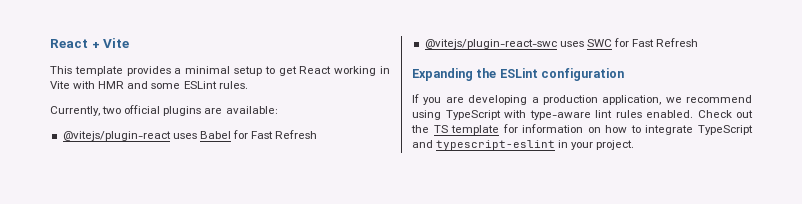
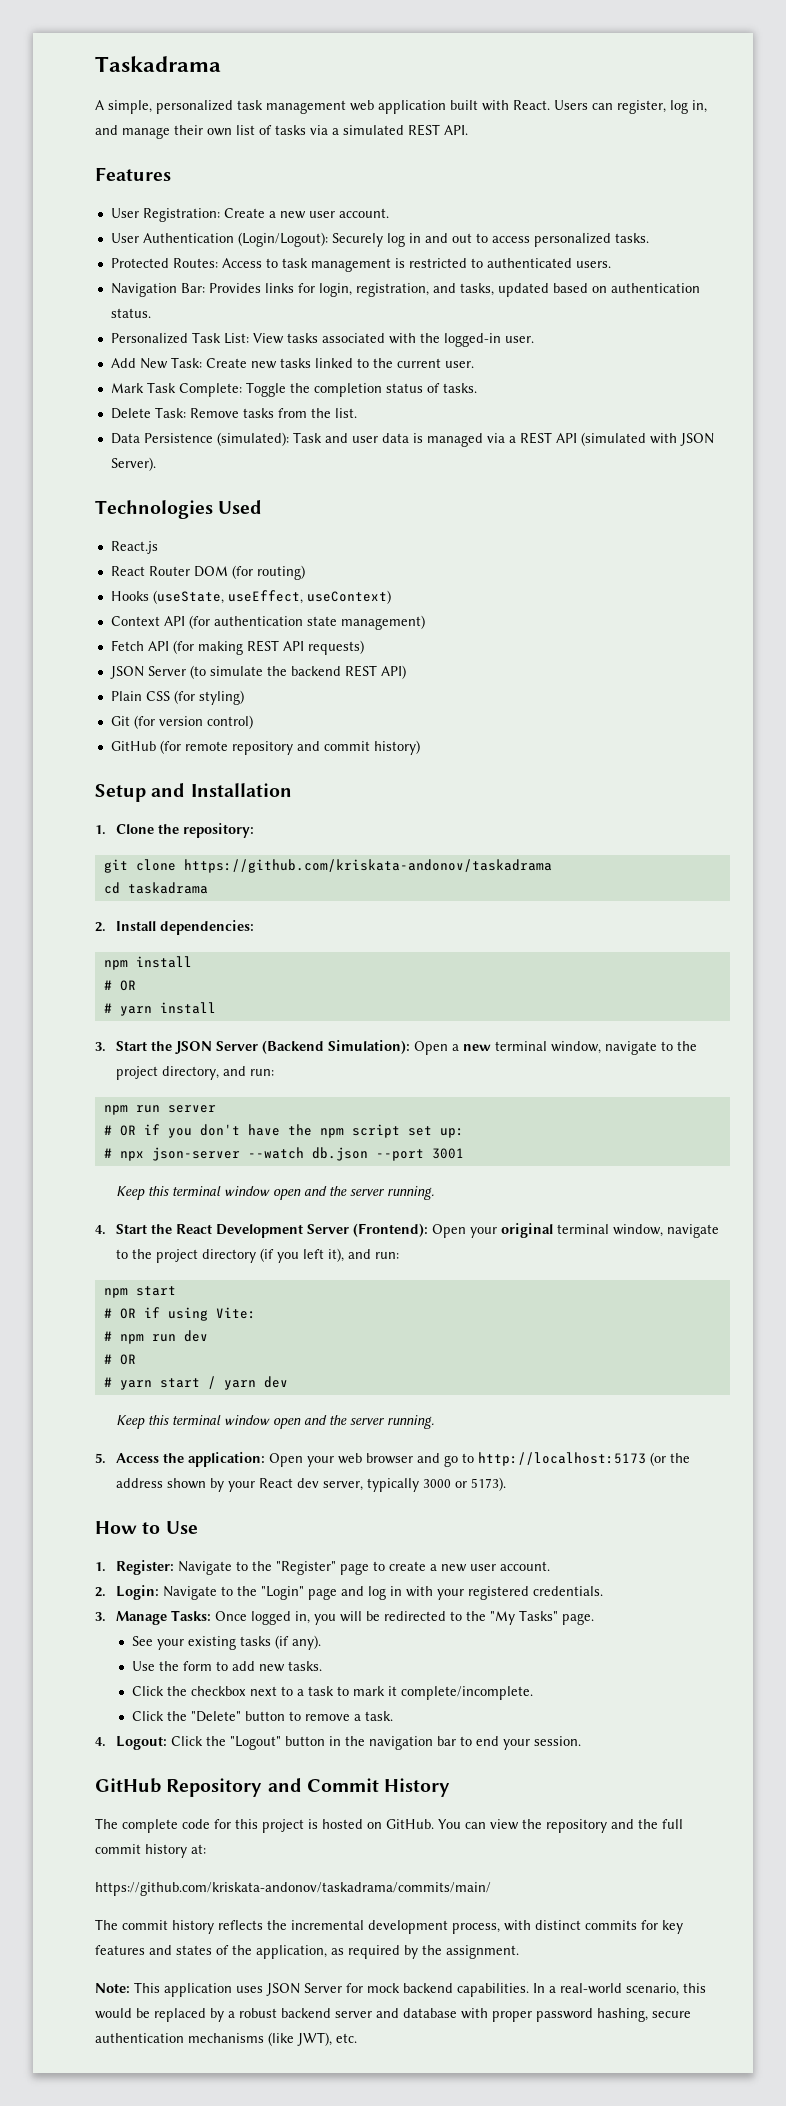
[50,38,130,48] [50,66,391,76] [50,81,248,89] [50,105,278,116] [62,130,318,141] [424,38,699,49] [412,68,625,81] [412,94,752,105] [412,110,753,120] [411,124,753,135] [412,140,635,150] React + Vite // This template provides a minimal setup to get React working in Vite with HMR and some ESLint rules. // Currently, two official plugins are available: // @vitejs/plugin-react uses Babel for Fast Refresh // @vitejs/plugin-react-swc uses SWC for Fast Refresh // Expanding the ESLint configuration // If you are developing a production application, we recommend using TypeScript with type-aware lint rules enabled. Check out the TS template for information on how to integrate TypeScript and typescript-eslint in your project. -> [95,56,221,72] [95,100,707,114] [95,124,468,139] [95,167,171,181] [110,208,389,222] [110,232,649,247] [110,258,611,272] [110,283,700,297] [110,308,151,318] [110,332,534,347] [110,357,474,369] [110,382,477,397] [110,407,357,419] [110,432,714,447] [110,457,156,471] [95,500,263,519] [110,541,158,554] [110,565,305,580] [110,590,391,604] [110,615,425,630] [110,640,364,655] [109,665,406,679] [110,690,244,705] [110,715,253,729] [110,740,420,755] [95,783,292,802] [95,823,255,838] [103,859,552,873] [103,882,208,894] [95,920,255,935] [103,956,192,970] [103,980,136,991] [103,1002,216,1016] [95,1040,698,1055] [116,1066,275,1080] [103,1105,216,1115] [103,1124,464,1138] [103,1147,464,1161] [116,1186,435,1200] [95,1223,720,1238] [116,1248,400,1263] [103,1286,176,1298] [103,1307,256,1321] [103,1330,208,1344] [103,1354,136,1365] [103,1376,288,1390] [116,1415,435,1429] [95,1452,691,1467] [116,1477,507,1492] [95,1521,198,1534] [95,1560,551,1575] [95,1585,604,1600] [95,1610,595,1625] [132,1635,322,1650] [132,1661,323,1672] [132,1686,534,1700] [132,1711,394,1722] [95,1736,582,1750] [95,1778,451,1797] [95,1818,683,1833] [95,1844,206,1858] [95,1882,491,1896] [95,1919,683,1934] [95,1945,519,1959] [95,1982,706,1997] [95,2008,691,2022] [95,2032,357,2046] Taskadrama // A simple, personalized task management web application built with React. Users can register, log in, and manage their own list of tasks via a simulated REST API. // Features // User Registration: Create a new user account. // User Authentication (Login/Logout): Securely log in and out to access personalized tasks. // Protected Routes: Access to task management is restricted to authenticated users. // Navigation Bar: Provides links for login, registration, and tasks, updated based on authentication status. // Personalized Task List: View tasks associated with the logged-in user. // Add New Task: Create new tasks linked to the current user. // Mark Task Complete: Toggle the completion status of tasks. // Delete Task: Remove tasks from the list. // Data Persistence (simulated): Task and user data is managed via a REST API (simulated with JSON Server). // Technologies Used // React.js // React Router DOM (for routing) // Hooks (useState, useEffect, useContext) // Context API (for authentication state management) // Fetch API (for making REST API requests) // JSON Server (to simulate the backend REST API) // Plain CSS (for styling) // Git (for version control) // GitHub (for remote repository and commit history) // Setup and Installation // 1. Clone the repository: // git clone https://github.com/kriskata-andonov/taskadrama // cd taskadrama // 2. Install dependencies: // npm install // # OR // # yarn install // 3. Start the JSON Server (Backend Simulation): Open a new terminal window, navigate to the project directory, and run: // npm run server // # OR if you don't have the npm script set up: // # npx json-server --watch db.json --port 3001 // Keep this terminal window open and the server running. // 4. Start the React Development Server (Frontend): Open your original terminal window, navigate to the project directory (if you left it), and run: // npm start // # OR if using Vite: // # npm run dev // # OR // # yarn start / yarn dev // Keep this terminal window open and the server running. // 5. Access the application: Open your web browser and go to http://localhost:5173 (or the address shown by your React dev server, typically 3000 or 5173). // How to Use // 1. Register: Navigate to the "Register" page to create a new user account. // 2. Login: Navigate to the "Login" page and log in with your registered credentials. // 3. Manage Tasks: Once logged in, you will be redirected to the "My Tasks" page. // See your existing tasks (if any). // Use the form to add new tasks. // Click the checkbox next to a task to mark it complete/incomplete. // Click the "Delete" button to remove a task. // 4. Logout: Click the "Logout" button in the navigation bar to end your session. // GitHub Repository and Commit History // The complete code for this project is hosted on GitHub. You can view the repository and the full commit history at: // https://github.com/kriskata-andonov/taskadrama/commits/main/ // The commit history reflects the incremental development process, with distinct commits for key features and states of the application, as required by the assignment. // Note: This application uses JSON Server for mock backend capabilities. In a real-world scenario, this would be replaced by a robust backend server and database with proper password hashing, secure authentication mechanisms (like JWT), etc.

